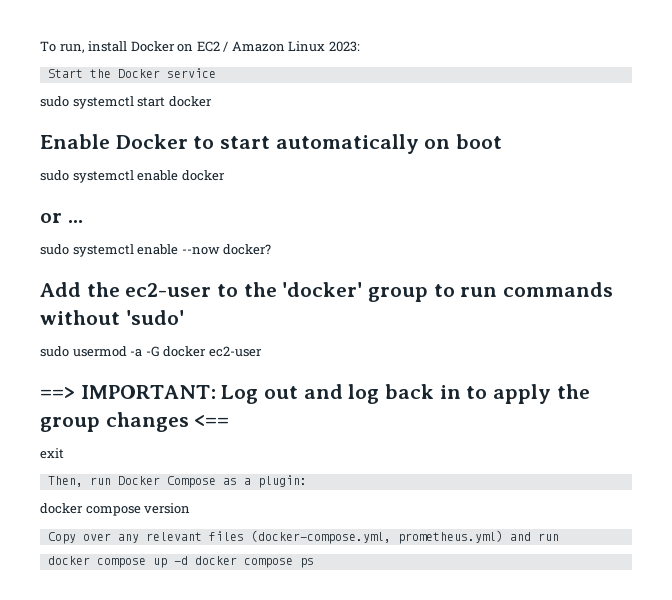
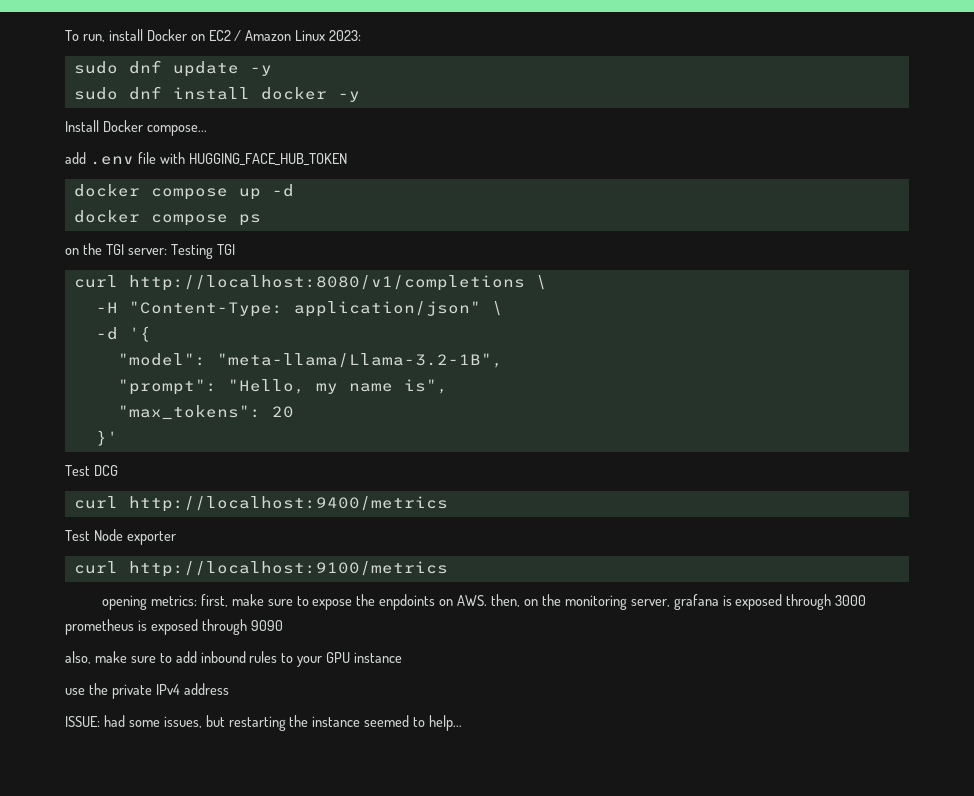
[47,68,216,78] [40,96,212,109] [40,134,503,154] [40,170,225,183] [40,213,83,223] [40,244,272,257] [40,282,614,302] [40,310,184,325] [40,346,262,357] [40,384,590,404] [40,412,230,432] [40,448,64,459] [47,475,307,488] [40,503,191,516] [47,530,559,544] Start the Docker service // sudo systemctl start docker // Enable Docker to start automatically on boot // sudo systemctl enable docker // or ... // sudo systemctl enable --now docker? // Add the ec2-user to the 'docker' group to run commands without 'sudo' // sudo usermod -a -G docker ec2-user // ==> IMPORTANT: Log out and log back in to apply the group changes <== // exit // Then, run Docker Compose as a plugin: // docker compose version // Copy over any relevant files (docker-compose.yml, prometheus.yml) and run -> [73,60,272,77] [73,86,360,102] [65,120,207,136] [65,152,347,166] sudo dnf update -y // sudo dnf install docker -y // Install Docker compose... // add .env file with HUGGING_FACE_HUB_TOKEN
(188, 560) none -> (294, 190) //
(314, 563) none -> [65,243,235,259] [73,275,547,291] [95,301,503,317] [95,326,151,342] [117,353,503,368] [117,379,448,395] [117,405,294,420] [95,430,118,446] [65,465,118,476] [73,496,448,512] [65,529,176,545] [73,561,448,577] [101,594,867,610] [65,619,283,635] [65,651,403,667] [65,683,229,699] [65,715,463,731] // on the TGI server: Testing TGI // curl http://localhost:8080/v1/completions \ // -H "Content-Type: application/json" \ // -d '{ // "model": "meta-llama/Llama-3.2-1B", // "prompt": "Hello, my name is", // "max_tokens": 20 // }' // Test DCG // curl http://localhost:9400/metrics // Test Node exporter // curl http://localhost:9100/metrics // opening metrics: first, make sure to expose the enpdoints on AWS. then, on the monitoring server, grafana is exposed through 3000 prometheus is exposed through 9090 // also, make sure to add inbound rules to your GPU instance // use the private IPv4 address // ISSUE: had some issues, but restarting the instance seemed to help...

